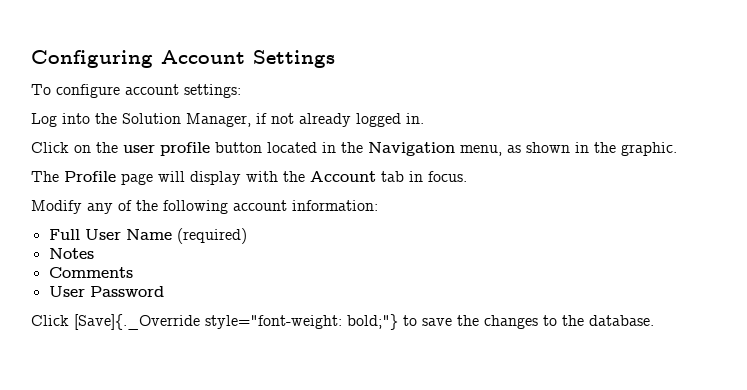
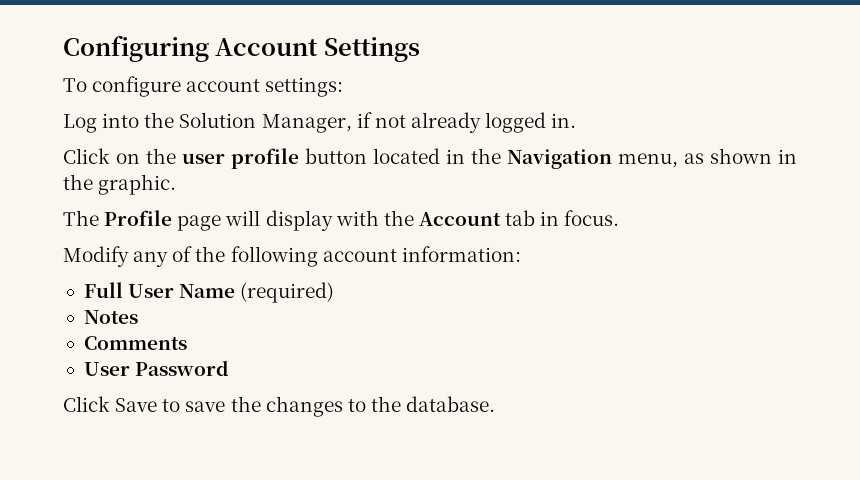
[74,314,398,330] [Save]{._Override style="font-weight: bold;"} -> [115,398,158,412] Save

